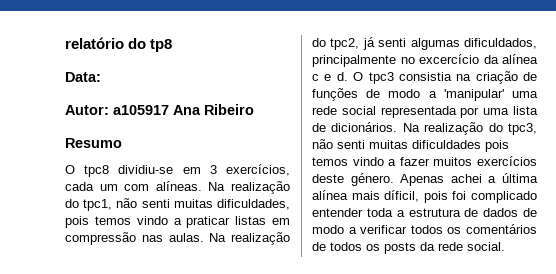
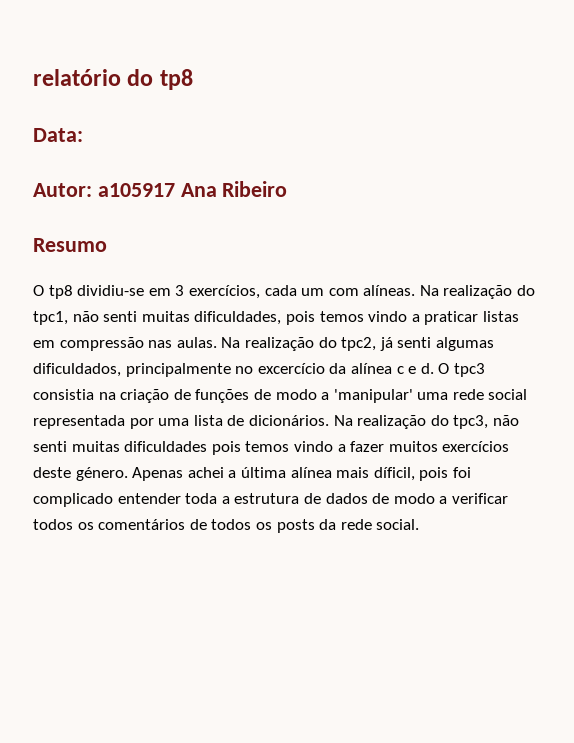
[84,165,110,177] tpc8 -> [48,285,73,299] tp8

